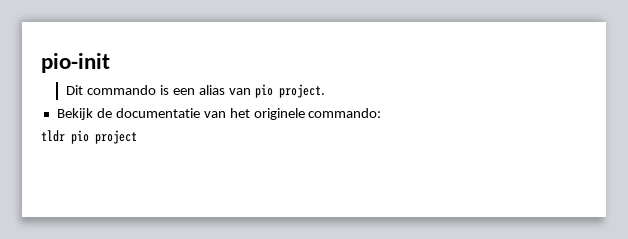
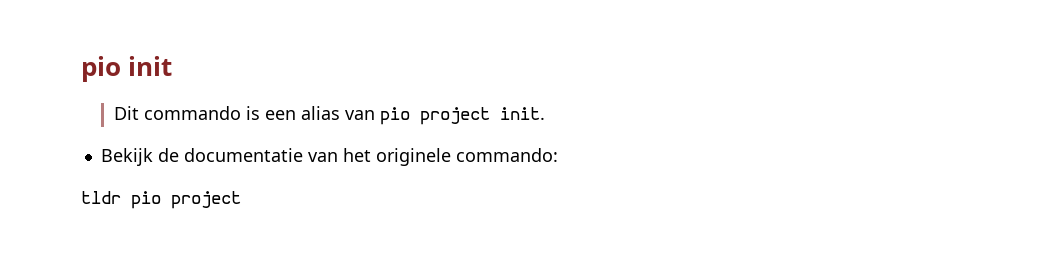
[41,53,110,73] pio-init -> [81,56,172,82] pio init
[278,84,325,98] project. -> [419,107,545,125] project init.

